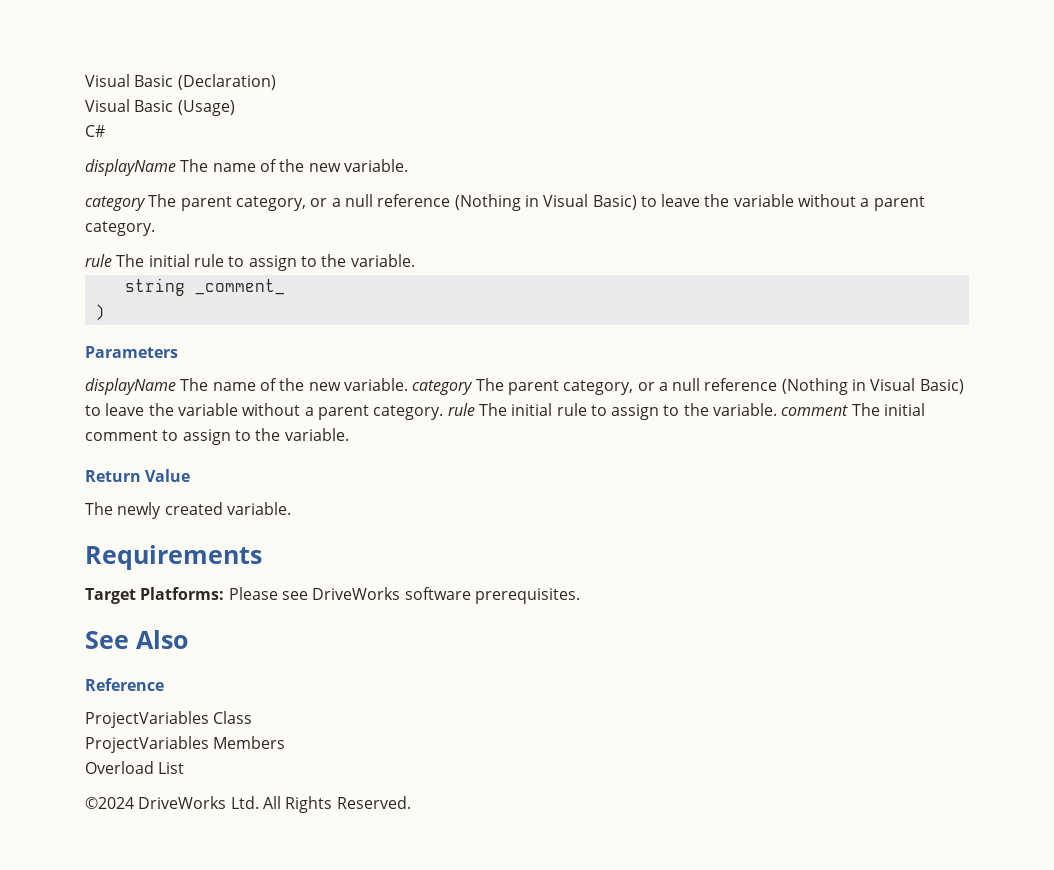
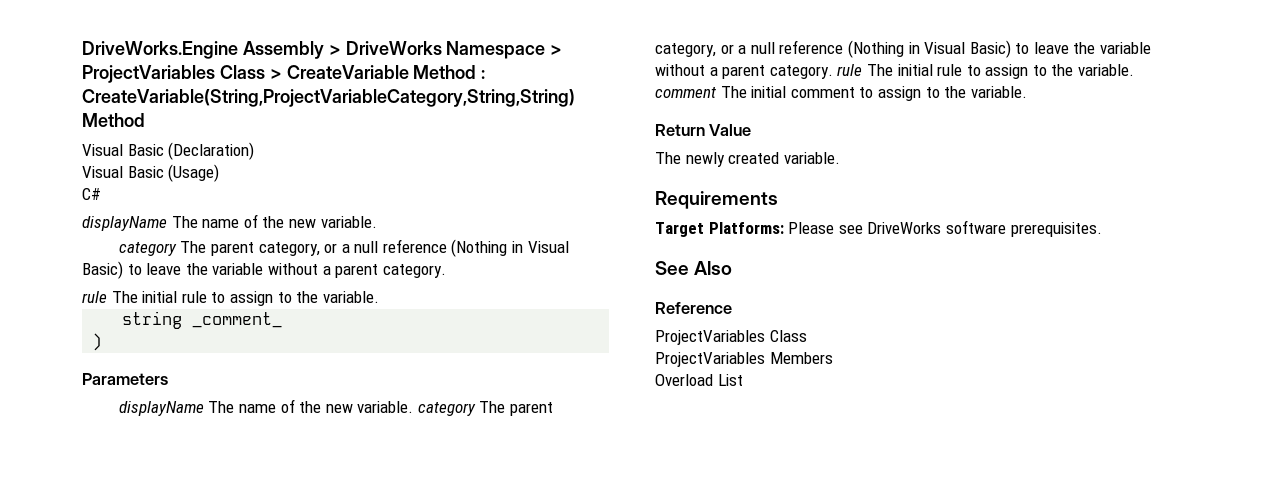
(85, 80) none -> [82,41,563,59] [82,65,486,83] [82,89,575,107] [82,113,145,127] DriveWorks.Engine Assembly > DriveWorks Namespace > ProjectVariables Class > CreateVariable Method : CreateVariable(String,ProjectVariableCategory,String,String) Method //
[85,796,411,813] // ©2024 DriveWorks Ltd. All Rights Reserved. -> (743, 380) none

